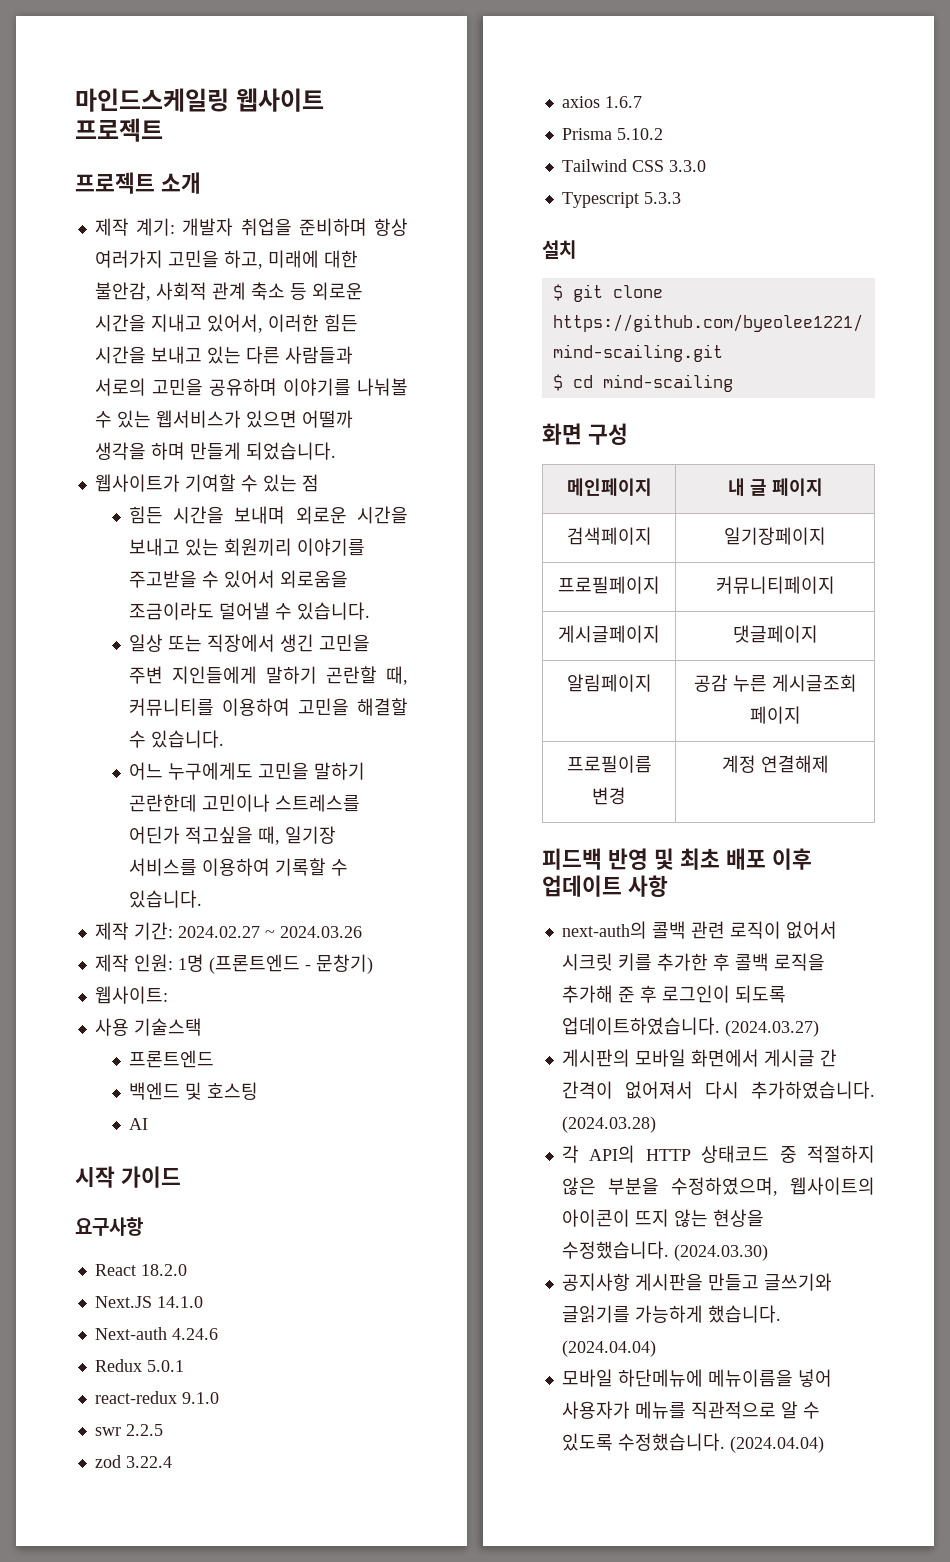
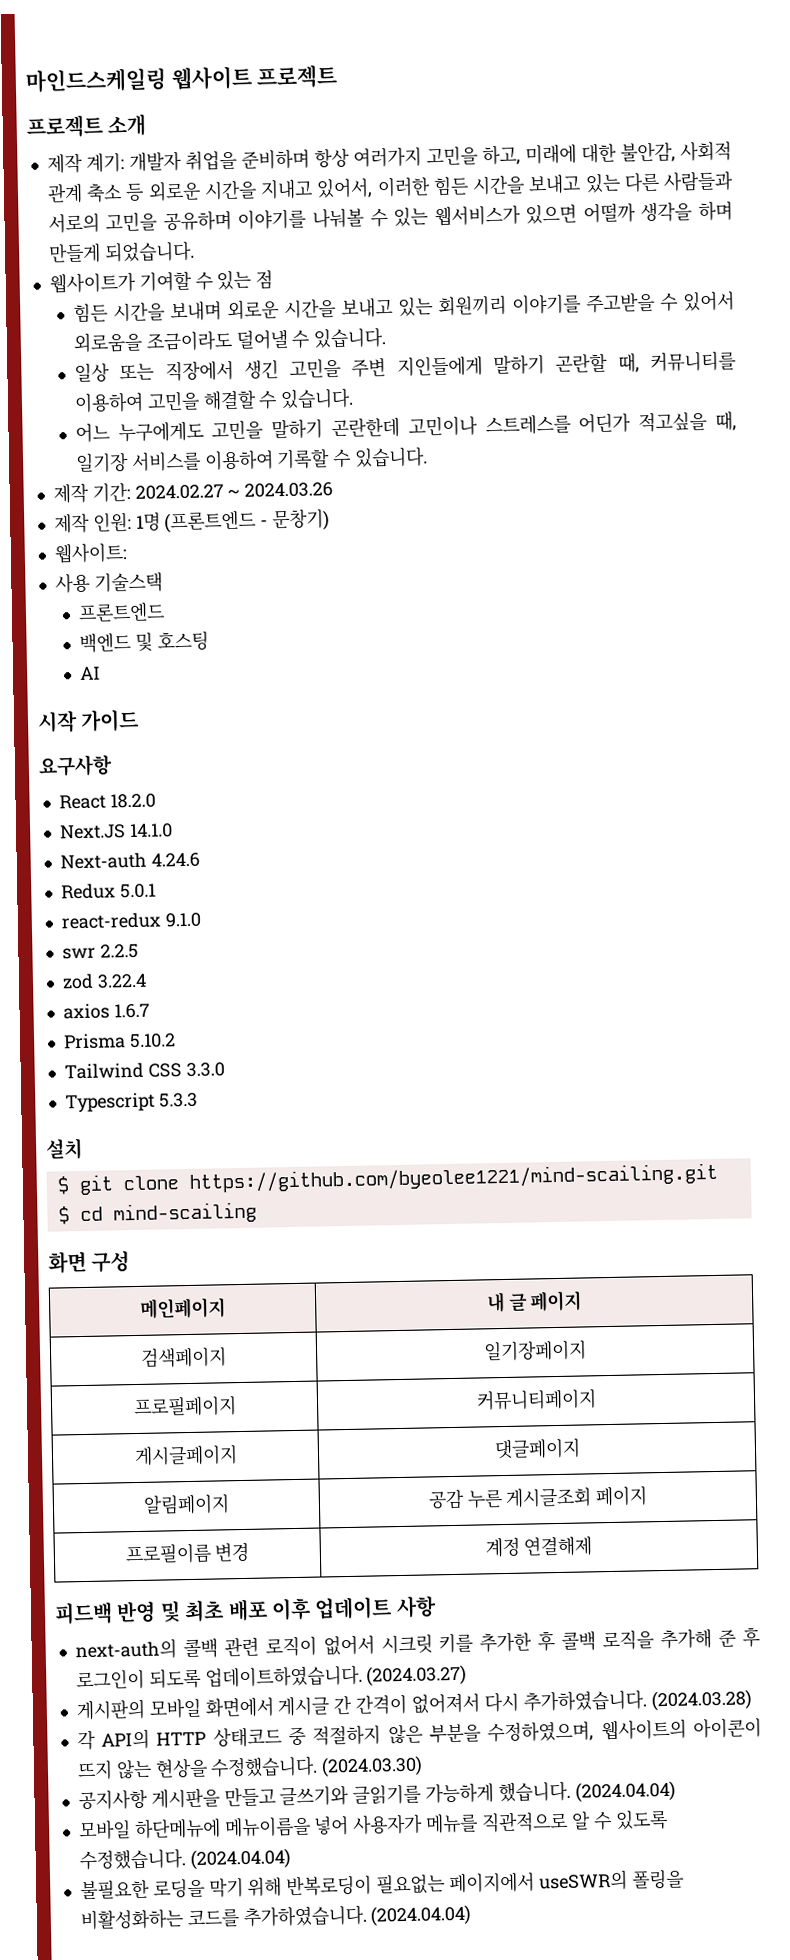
(824, 1444) none -> [79,1869,684,1900] [79,1904,472,1931] // 불필요한 로딩을 막기 위해 반복로딩이 필요없는 페이지에서 useSWR의 폴링을 비활성화하는 코드를 추가하였습니다. (2024.04.04)

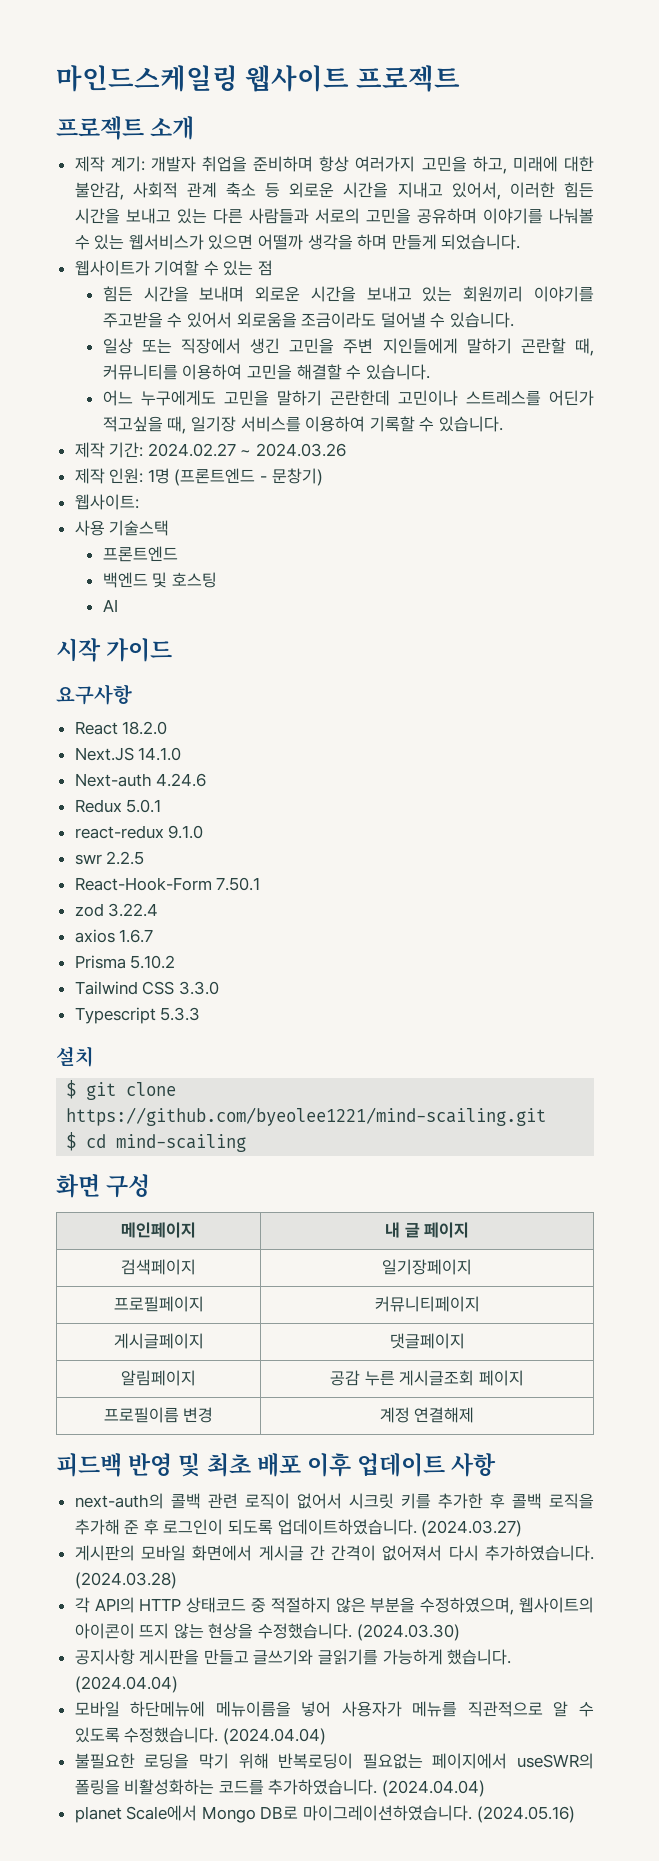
(139, 951) none -> [74,877,261,891] // React-Hook-Form 7.50.1
(472, 1915) none -> [74,1805,575,1823] // planet Scale에서 Mongo DB로 마이그레이션하였습니다. (2024.05.16)

